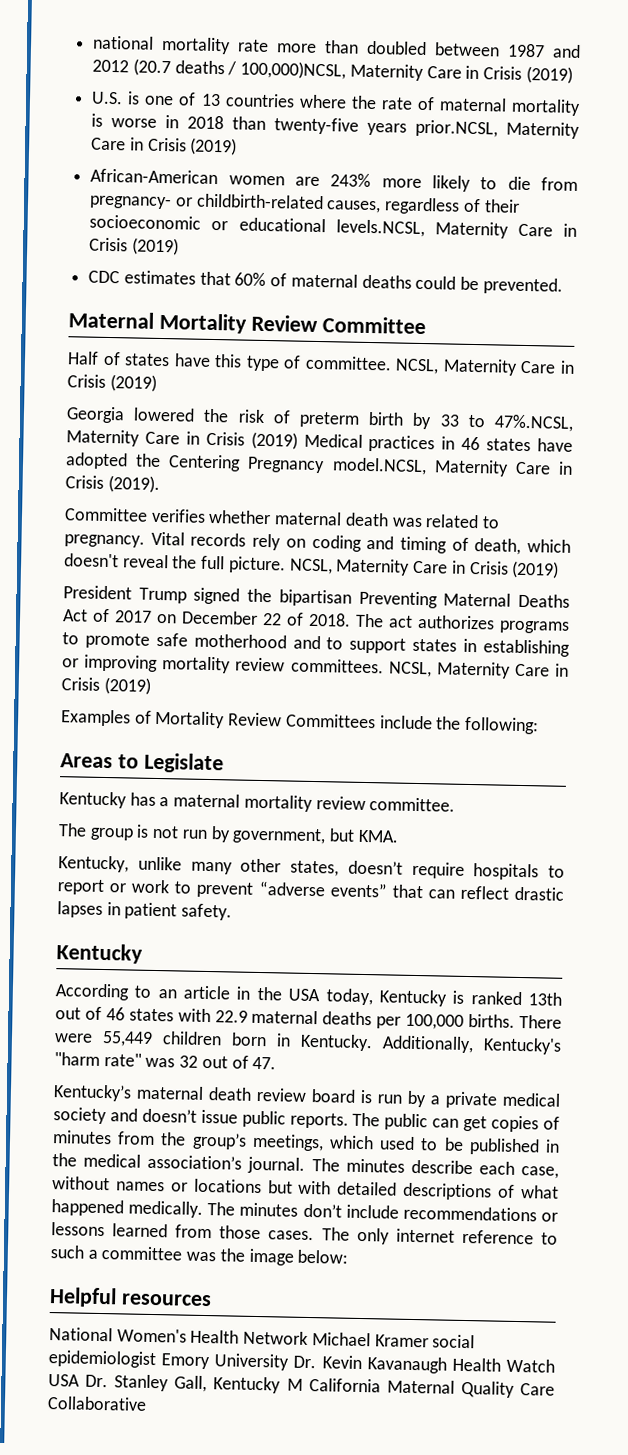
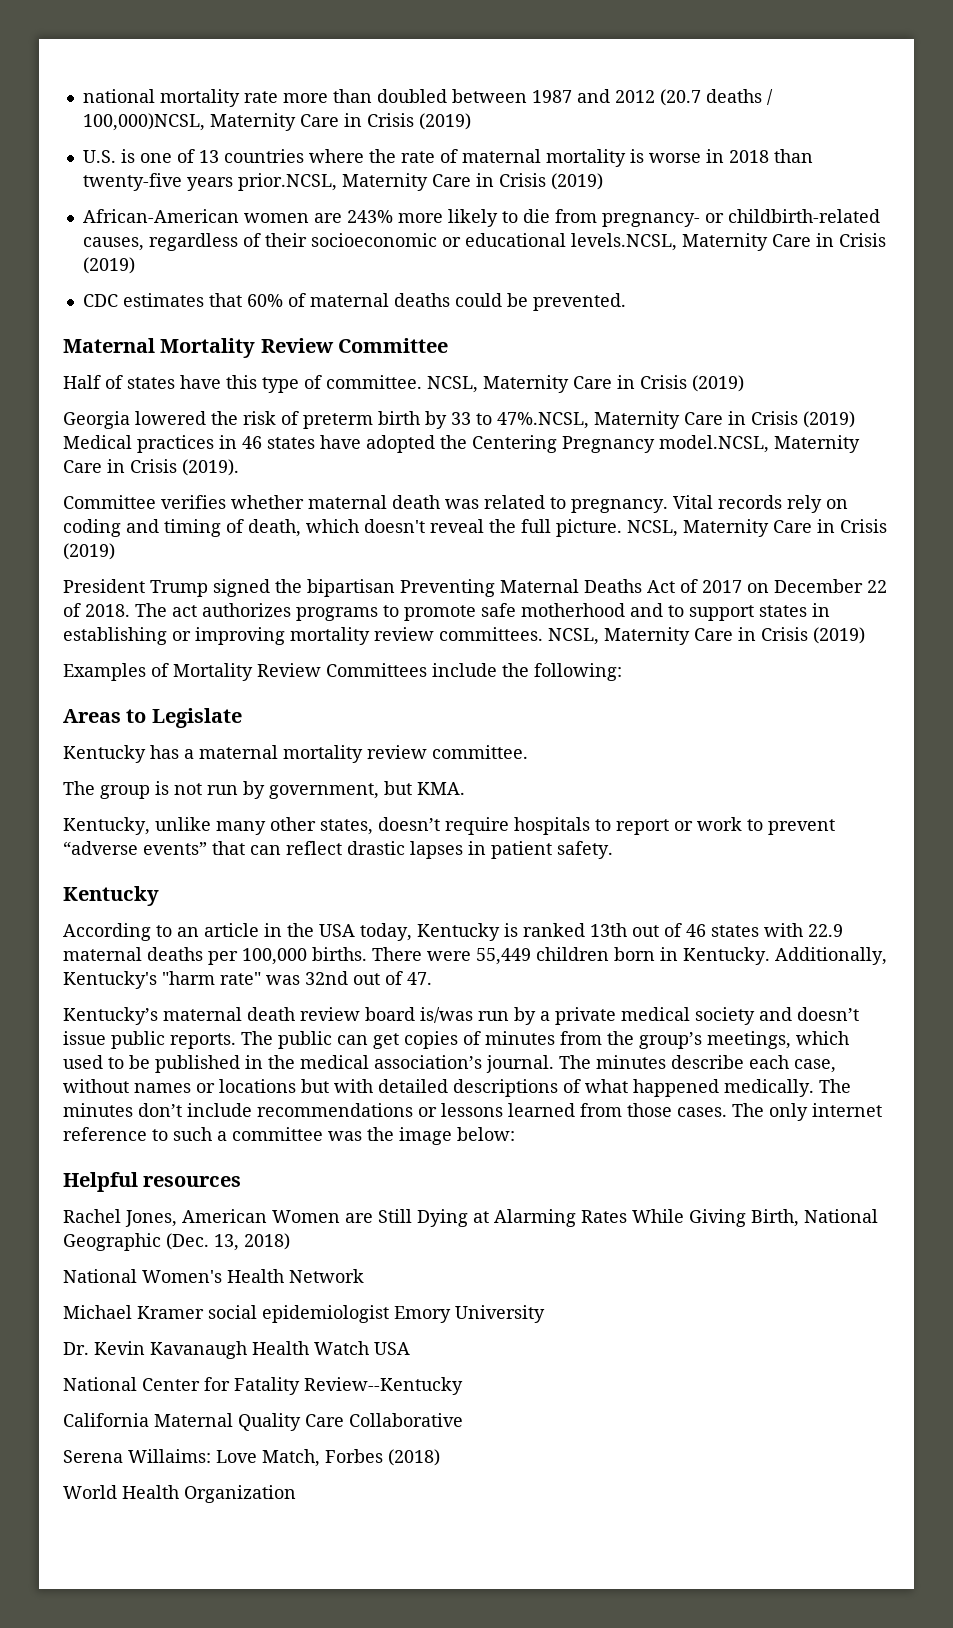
[179,1055,199,1068] 32 -> [305,971,348,985] 32nd
[360,1089,373,1104] is -> [420,1007,473,1023] is/was
(212, 1300) none -> [63,1209,878,1227] [63,1233,290,1251] // Rachel Jones, American Women are Still Dying at Alarming Rates While Giving Birth, National Geographic (Dec. 13, 2018)
(309, 1338) none -> (364, 1276) //
(290, 1362) none -> (545, 1314) //
[85,1374,303,1394] Dr. Stanley Gall, Kentucky M -> [63,1377,463,1395] // National Center for Fatality Review--Kentucky //
(147, 1403) none -> [63,1449,440,1467] [63,1485,296,1503] // Serena Willaims: Love Match, Forbes (2018) // World Health Organization

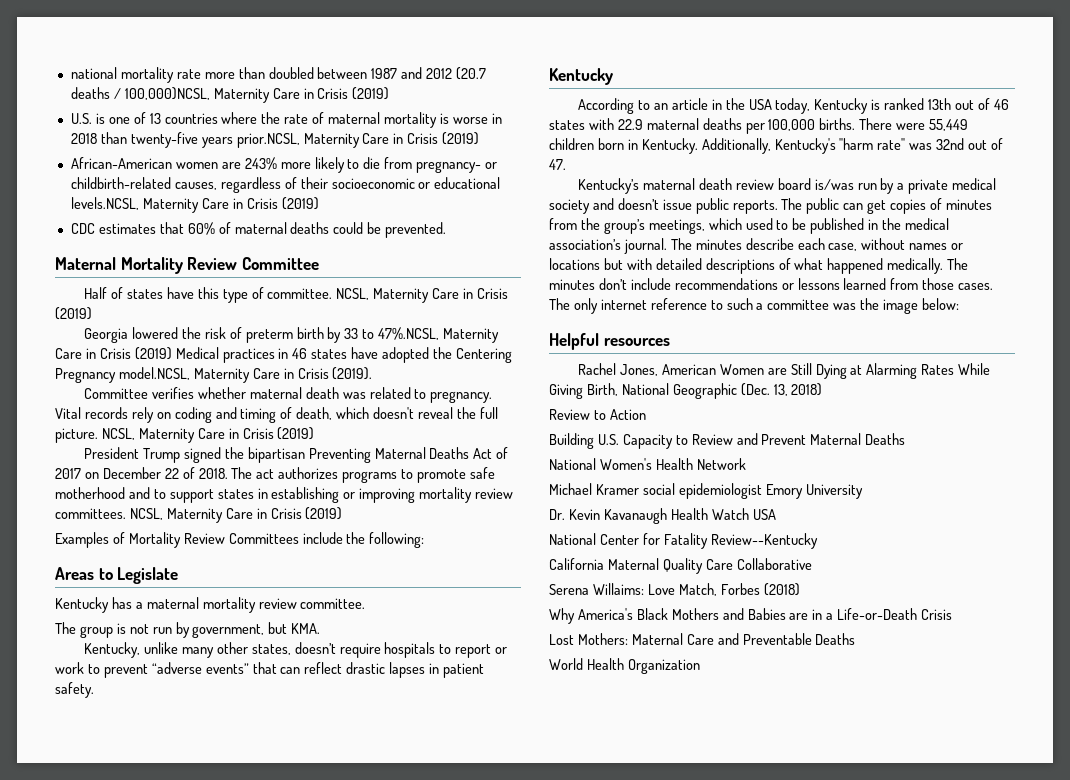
(290, 1241) none -> [549,409,646,420] [549,433,906,449] // Review to Action // Building U.S. Capacity to Review and Prevent Maternal Deaths
(440, 1457) none -> [549,608,953,624] [549,633,856,645] // Why America's Black Mothers and Babies are in a Life-or-Death Crisis // Lost Mothers: Maternal Care and Preventable Deaths

